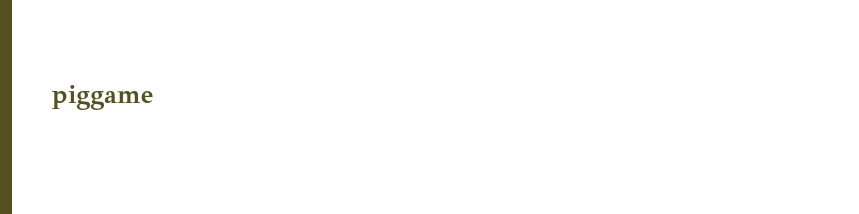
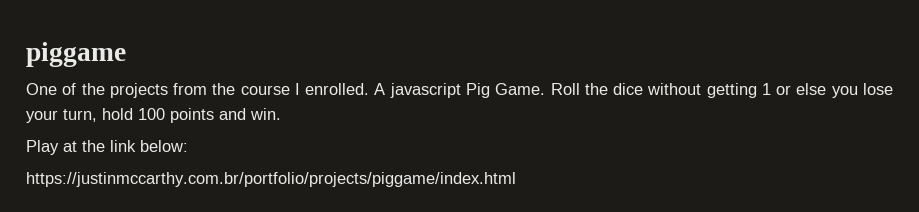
(153, 97) none -> [26,83,893,98] [26,108,281,123] [26,140,188,155] [26,172,516,187] // One of the projects from the course I enrolled. A javascript Pig Game. Roll the dice without getting 1 or else you lose your turn, hold 100 points and win. // Play at the link below: // https://justinmccarthy.com.br/portfolio/projects/piggame/index.html

